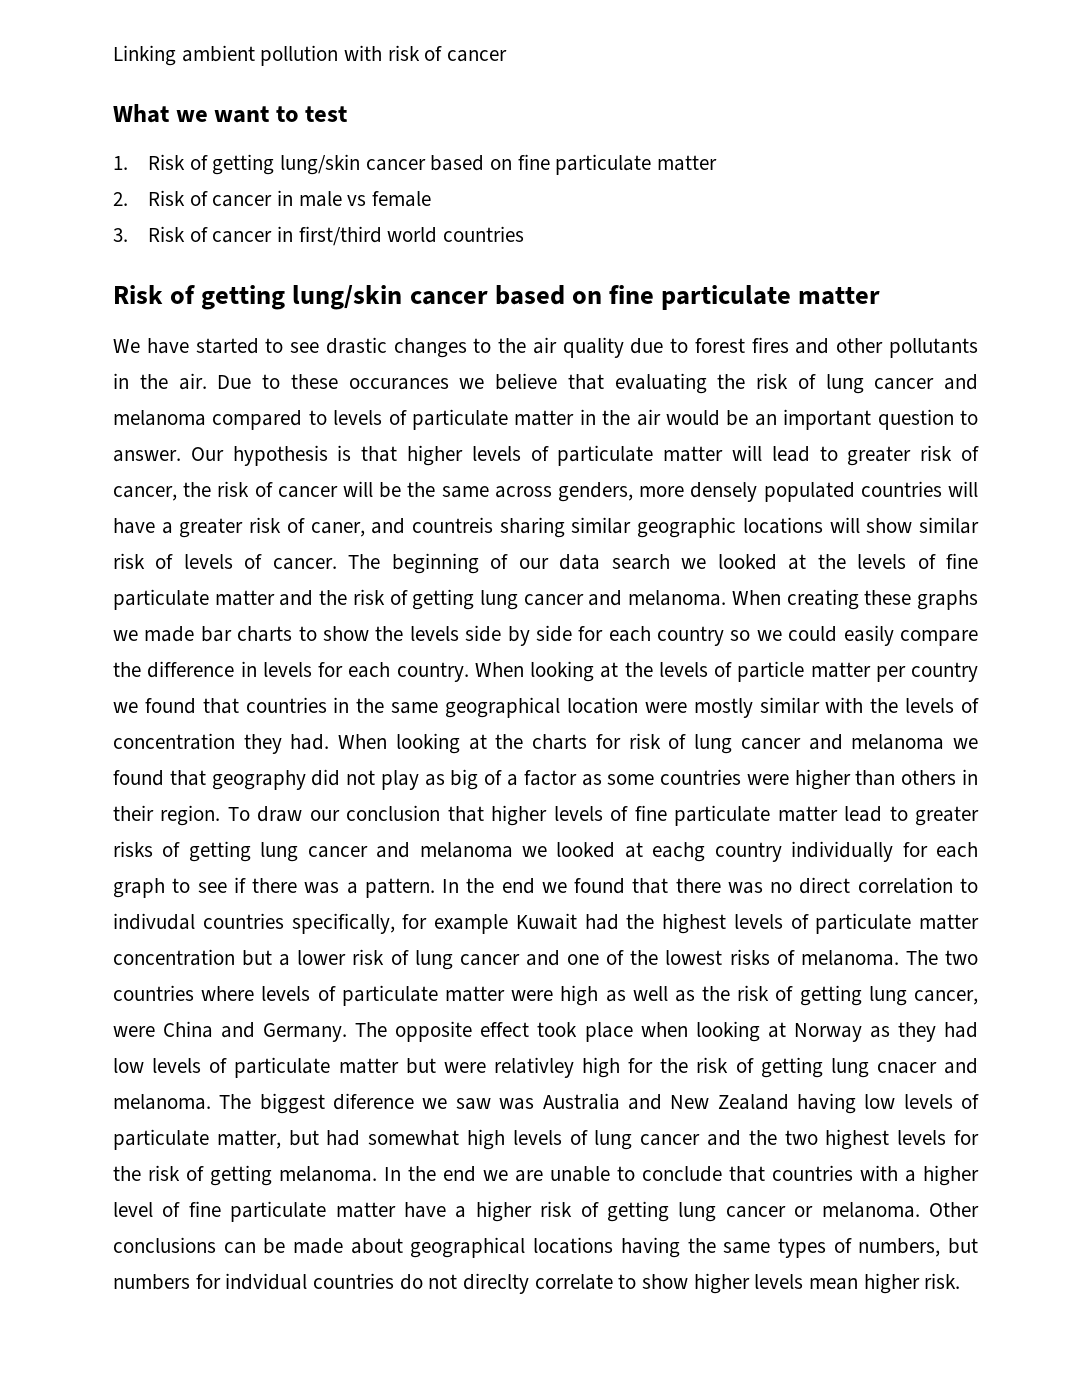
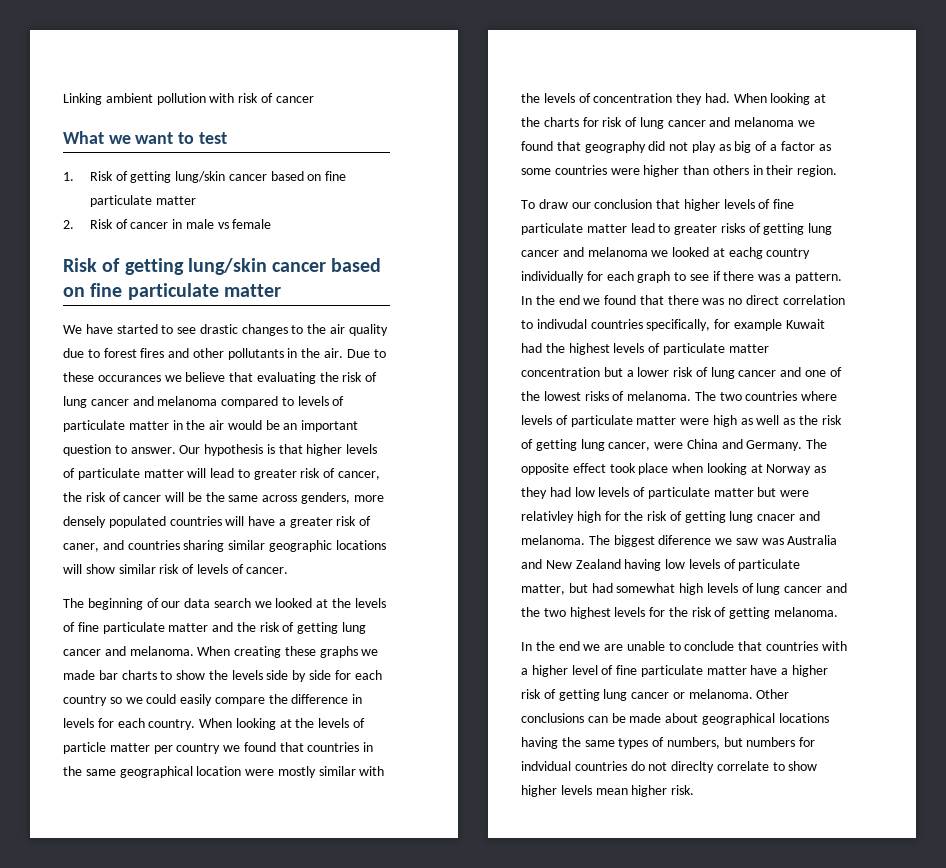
[113,226,524,246] // 3. Risk of cancer in first/third world countries -> (272, 224) none
[412,517,494,533] countreis -> [127,540,180,550] countries
(337, 564) none -> (289, 570) //
(221, 815) none -> (838, 171) //
(377, 1174) none -> (839, 612) //

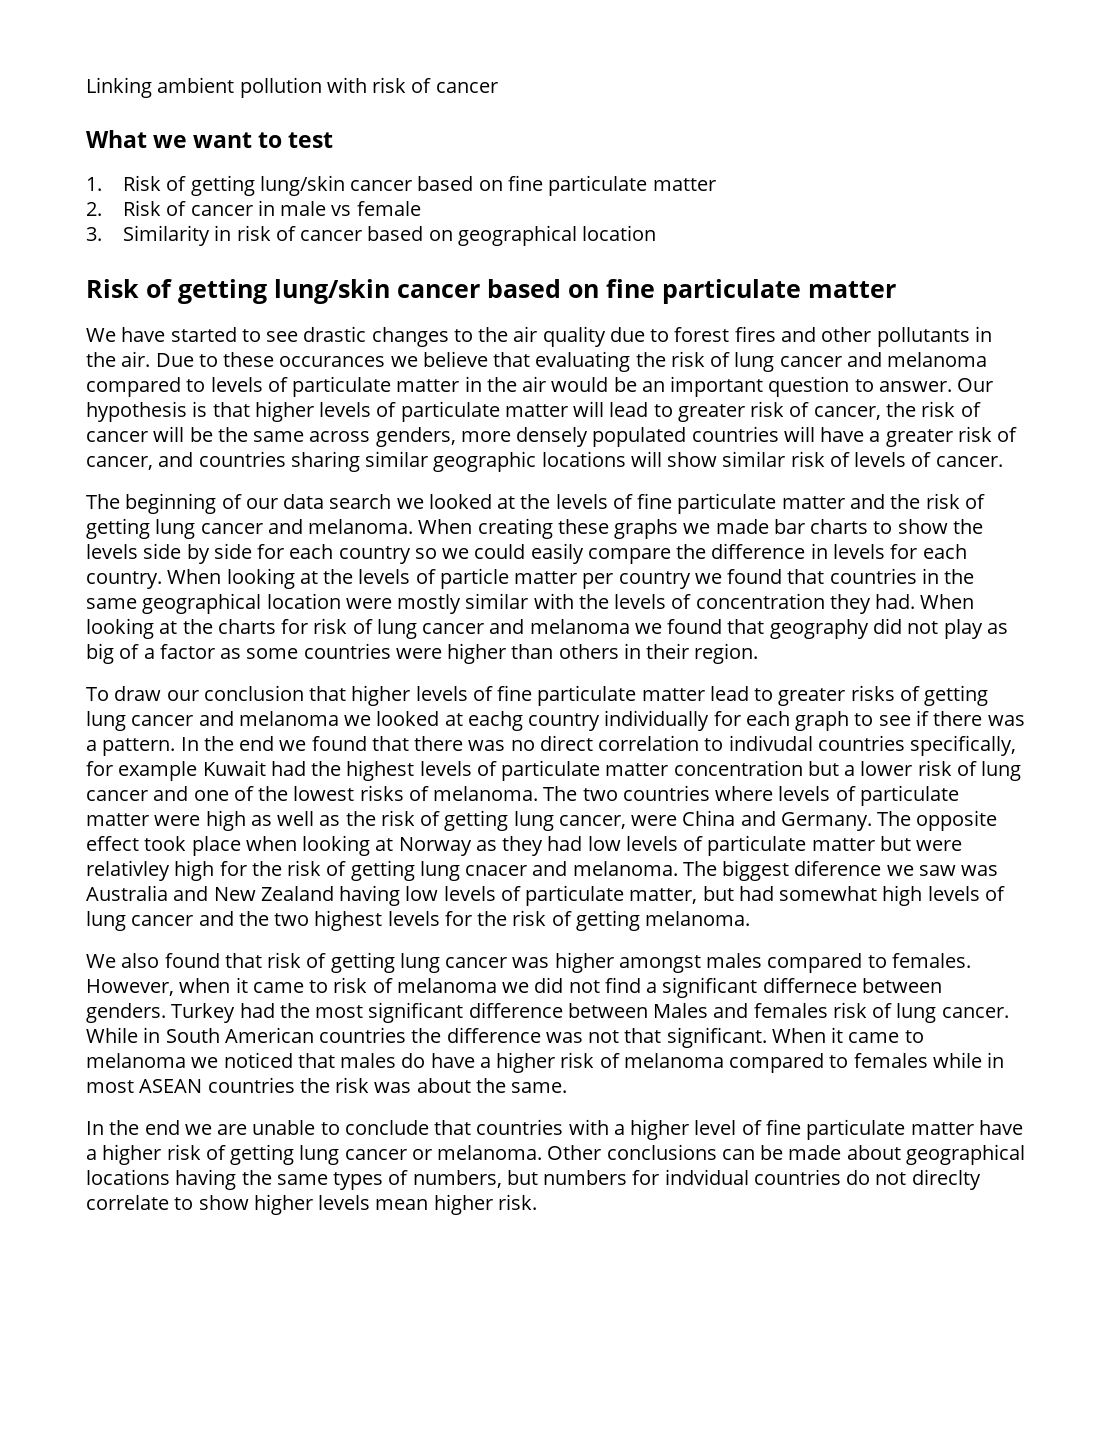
(272, 224) none -> [86,225,657,246] // 3. Similarity in risk of cancer based on geographical location
[63,543,99,552] caner, -> [86,456,153,470] cancer,
(839, 612) none -> [86,952,971,973] [86,977,942,998] [86,1002,1009,1023] [86,1027,924,1048] [86,1052,1005,1073] [86,1077,568,1093] // We also found that risk of getting lung cancer was higher amongst males compared to females. However, when it came to risk of melanoma we did not find a significant differnece between genders. Turkey had the most significant difference between Males and females risk of lung cancer. While in South American countries the difference was not that significant. When it came to melanoma we noticed that males do have a higher risk of melanoma compared to females while in most ASEAN countries the risk was about the same.

